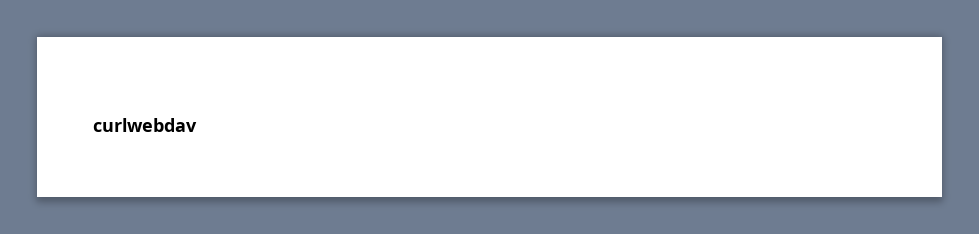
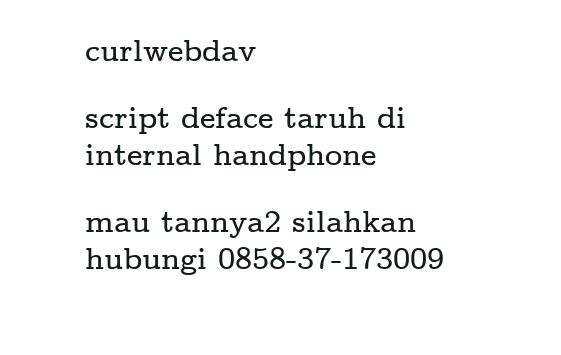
(197, 125) none -> [85,107,406,134] [85,144,376,171] [85,211,416,238] [85,247,444,275] // script deface taruh di internal handphone // mau tannya2 silahkan hubungi 0858-37-173009

